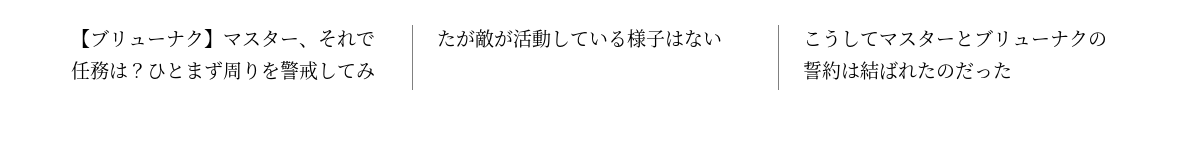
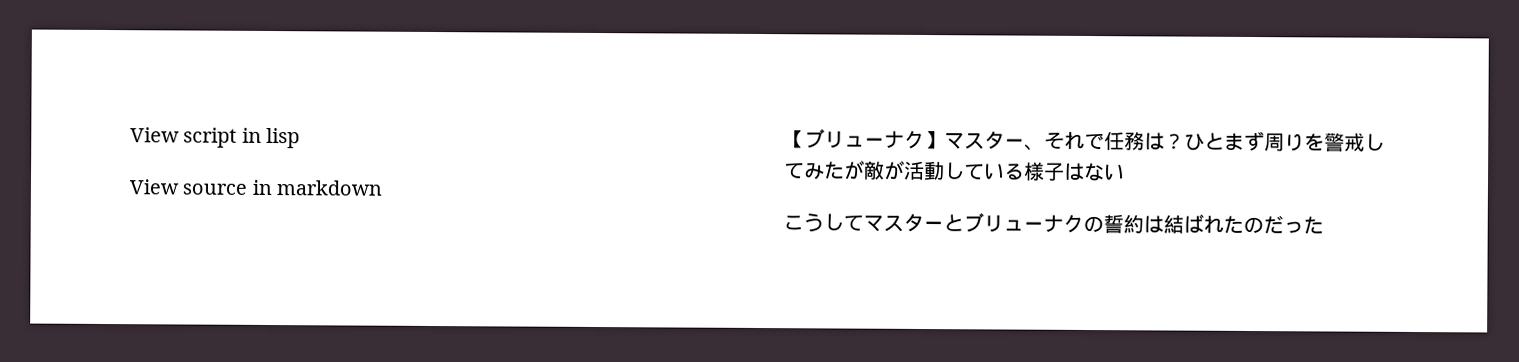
(71, 38) none -> [130,127,301,149] [129,179,383,196] View script in lisp // View source in markdown //

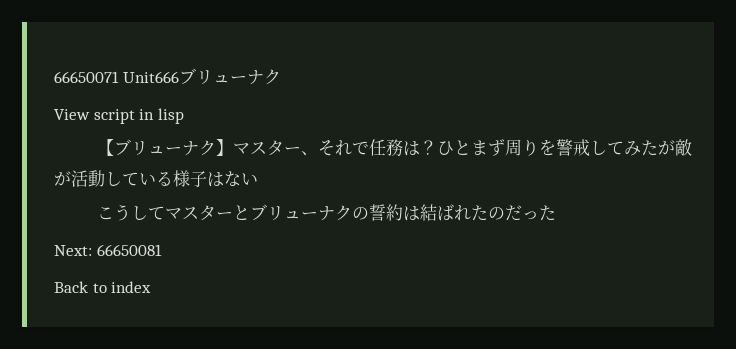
(130, 135) none -> [54,68,281,85] 66650071 Unit666ブリューナク //
[129,179,383,196] // View source in markdown -> (184, 116) none
(1324, 225) none -> [54,244,162,256] [54,281,152,293] // Next: 66650081 // Back to index

